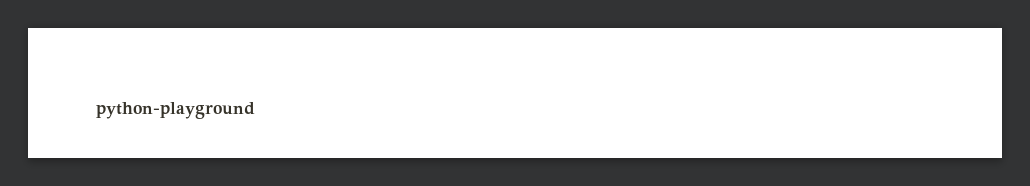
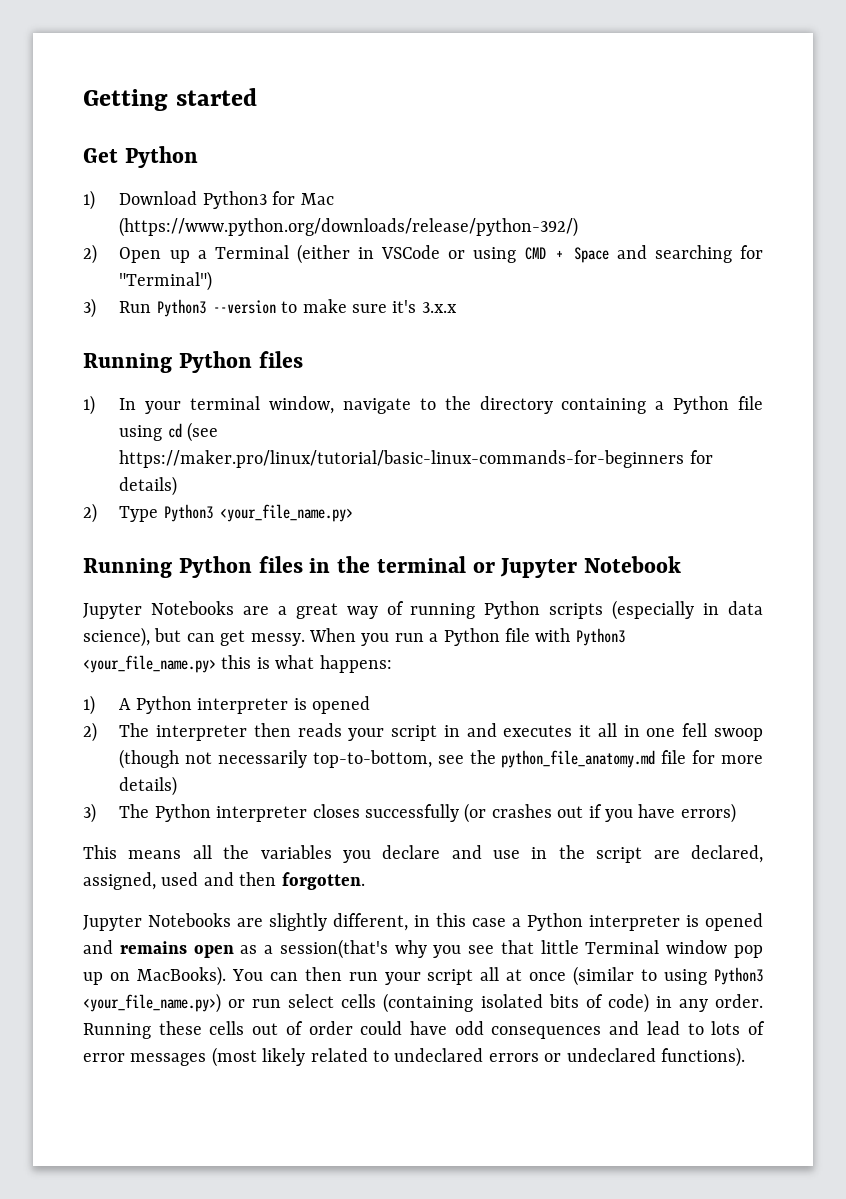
[96,102,255,119] python-playground -> [83,88,257,111] [83,146,198,168] [83,190,334,210] [119,217,579,237] [83,244,764,264] [119,271,213,291] [83,298,457,318] [83,351,303,373] [83,395,763,415] [119,422,219,442] [119,450,713,468] [119,476,178,496] [83,503,353,523] [83,556,681,578] [83,600,764,620] [83,627,625,647] [83,655,392,673] [83,695,370,715] [83,722,763,742] [119,749,763,769] [119,776,178,796] [83,803,736,823] [83,845,763,863] [83,872,365,890] [83,913,763,931] [83,939,763,959] [83,966,763,986] [83,993,764,1013] [83,1021,765,1039] [83,1047,745,1067] Getting started // Get Python // 1) Download Python3 for Mac (https://www.python.org/downloads/release/python-392/) // 2) Open up a Terminal (either in VSCode or using CMD + Space and searching for "Terminal") // 3) Run Python3 --version to make sure it's 3.x.x // Running Python files // 1) In your terminal window, navigate to the directory containing a Python file using cd (see https://maker.pro/linux/tutorial/basic-linux-commands-for-beginners for details) // 2) Type Python3 <your_file_name.py> // Running Python files in the terminal or Jupyter Notebook // Jupyter Notebooks are a great way of running Python scripts (especially in data science), but can get messy. When you run a Python file with Python3 <your_file_name.py> this is what happens: // 1) A Python interpreter is opened // 2) The interpreter then reads your script in and executes it all in one fell swoop (though not necessarily top-to-bottom, see the python_file_anatomy.md file for more details) // 3) The Python interpreter closes successfully (or crashes out if you have errors) // This means all the variables you declare and use in the script are declared, assigned, used and then forgotten. // Jupyter Notebooks are slightly different, in this case a Python interpreter is opened and remains open as a session(that's why you see that little Terminal window pop up on MacBooks). You can then run your script all at once (similar to using Python3 <your_file_name.py>) or run select cells (containing isolated bits of code) in any order. Running these cells out of order could have odd consequences and lead to lots of error messages (most likely related to undeclared errors or undeclared functions).

